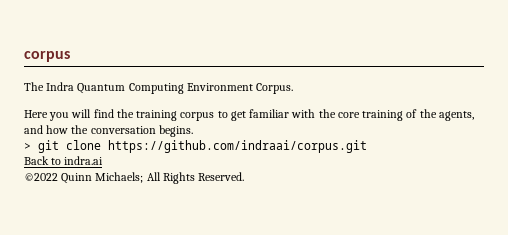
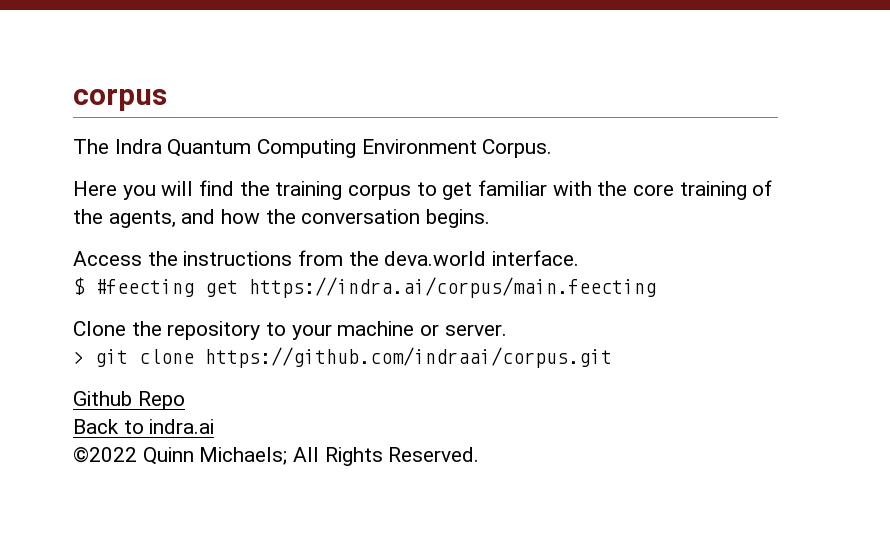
(193, 131) none -> [73,250,580,266] [73,277,656,298] [73,321,507,340] // Access the instructions from the deva.world interface. // $ #feecting get https://indra.ai/corpus/main.feecting // Clone the repository to your machine or server.
(367, 146) none -> [73,391,185,410] // Github Repo

